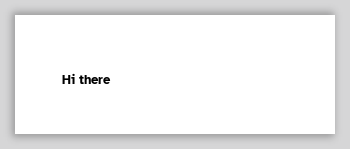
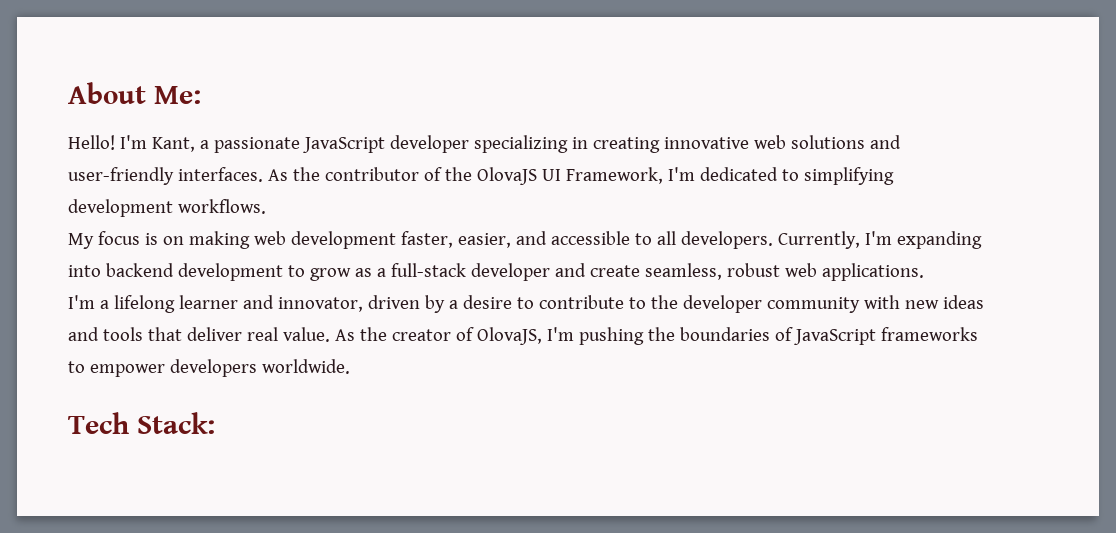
[62,73,111,84] Hi there -> [68,82,201,104] [68,135,901,153] [68,167,894,185] [68,199,266,217] [68,231,982,249] [68,263,924,281] [68,295,984,313] [68,327,978,345] [68,359,350,377] [68,412,215,434] About Me: // Hello! I'm Kant, a passionate JavaScript developer specializing in creating innovative web solutions and user-friendly interfaces. As the contributor of the OlovaJS UI Framework, I'm dedicated to simplifying development workflows. // My focus is on making web development faster, easier, and accessible to all developers. Currently, I'm expanding into backend development to grow as a full-stack developer and create seamless, robust web applications. // I'm a lifelong learner and innovator, driven by a desire to contribute to the developer community with new ideas and tools that deliver real value. As the creator of OlovaJS, I'm pushing the boundaries of JavaScript frameworks to empower developers worldwide. // Tech Stack:

